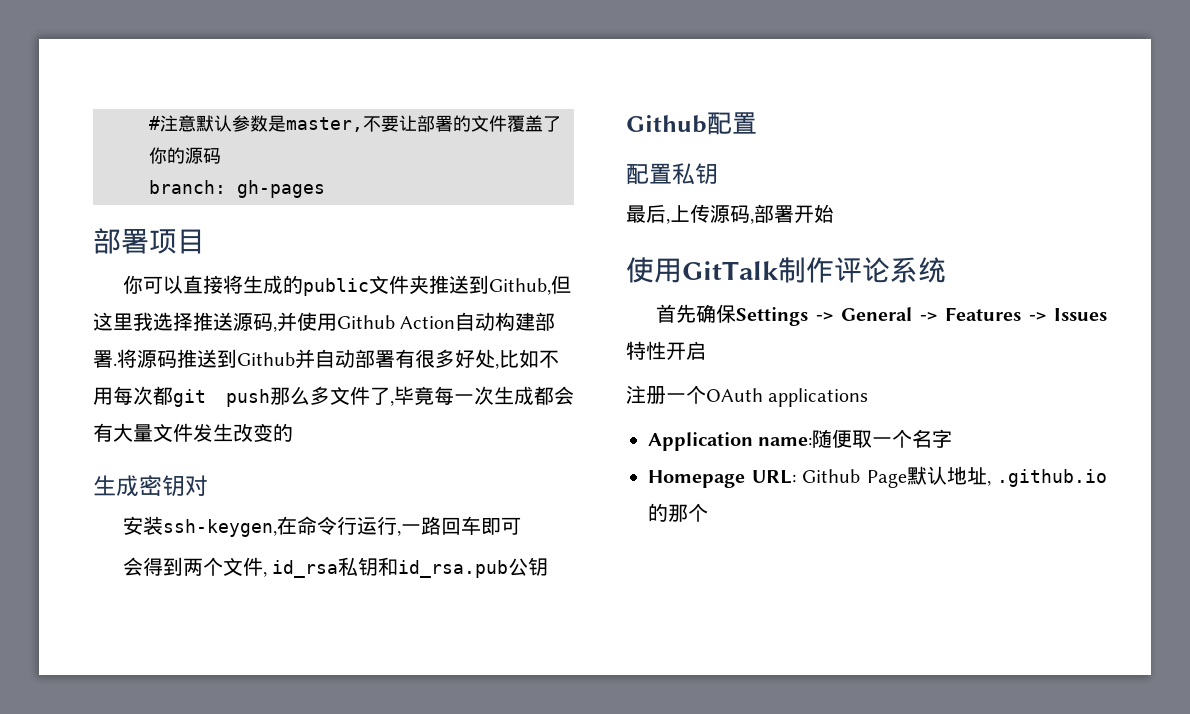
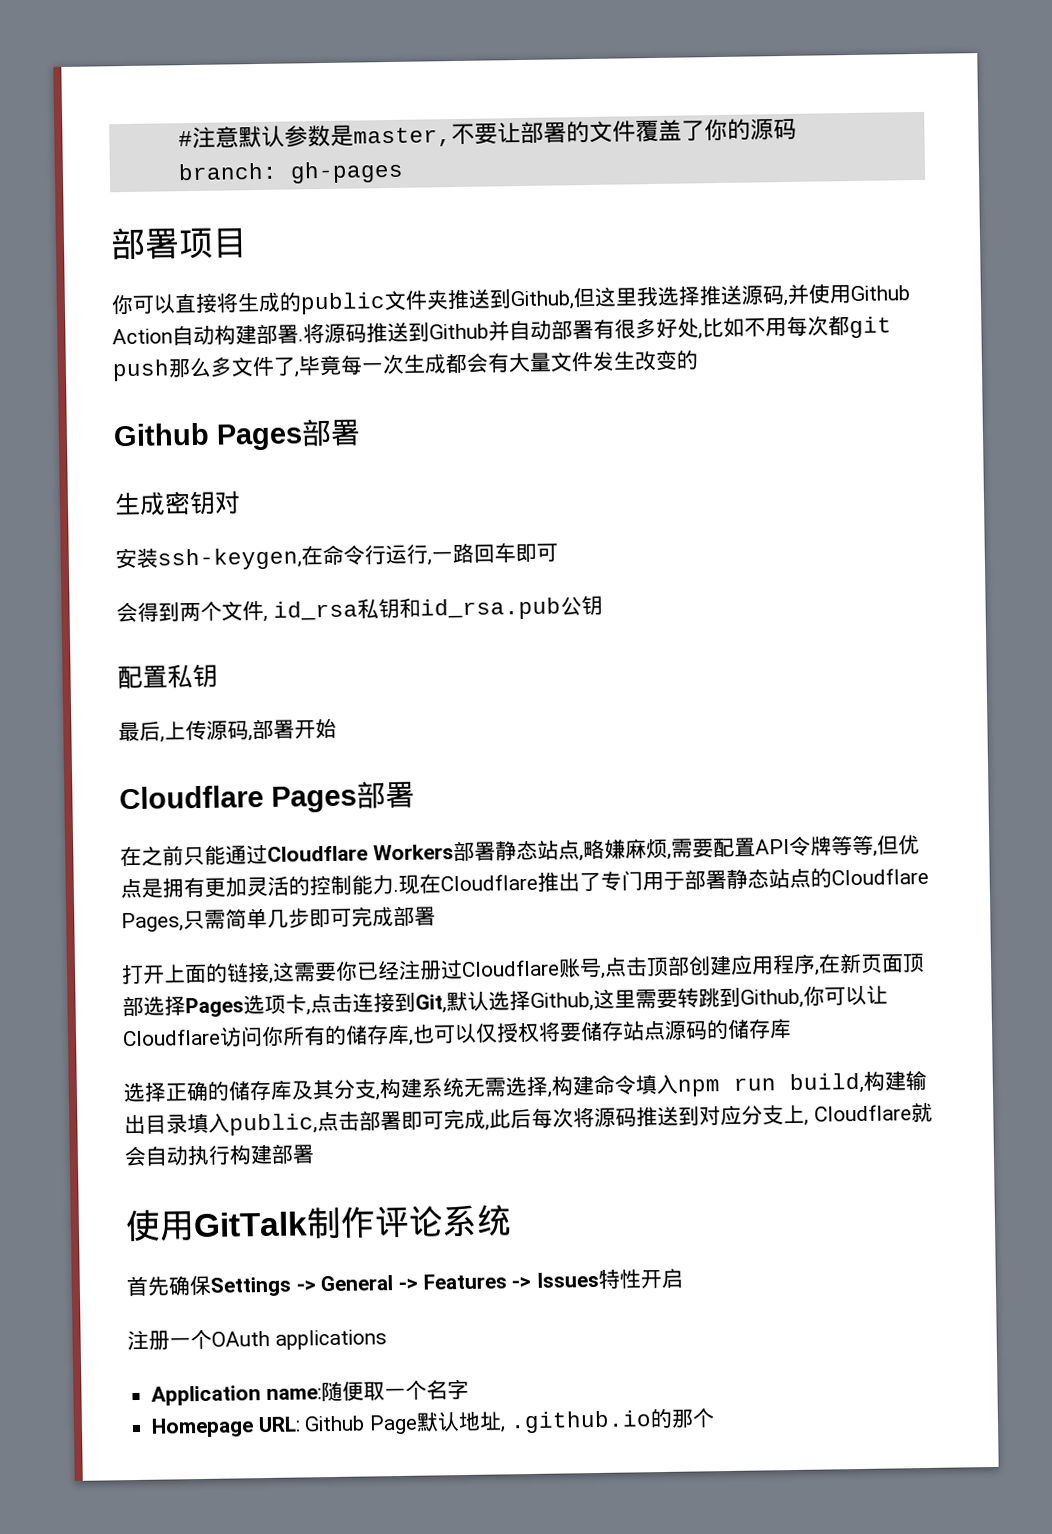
(293, 432) none -> [113,418,361,451] // Github Pages部署
[626,112,757,135] // Github配置 -> (603, 605) none
(834, 213) none -> [119,781,415,813] [120,834,920,867] [120,867,929,899] [121,905,436,933] [121,952,925,985] [122,985,888,1018] [122,1018,792,1047] [123,1069,927,1103] [124,1102,933,1136] [124,1143,314,1167] // Cloudflare Pages部署 // 在之前只能通过Cloudflare Workers部署静态站点,略嫌麻烦,需要配置API令牌等等,但优点是拥有更加灵活的控制能力.现在Cloudflare推出了专门用于部署静态站点的Cloudflare Pages,只需简单几步即可完成部署 // 打开上面的链接,这需要你已经注册过Cloudflare账号,点击顶部创建应用程序,在新页面顶部选择Pages选项卡,点击连接到Git,默认选择Github,这里需要转跳到Github,你可以让Cloudflare访问你所有的储存库,也可以仅授权将要储存站点源码的储存库 // 选择正确的储存库及其分支,构建系统无需选择,构建命令填入npm run build,构建输出目录填入public,点击部署即可完成,此后每次将源码推送到对应分支上, Cloudflare就会自动执行构建部署

